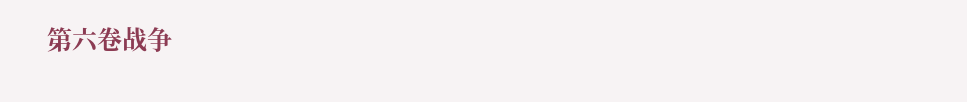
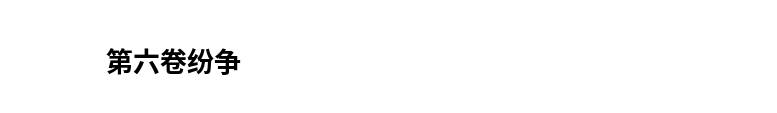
[122,27,147,53] 战 -> [187,48,214,75] 纷

